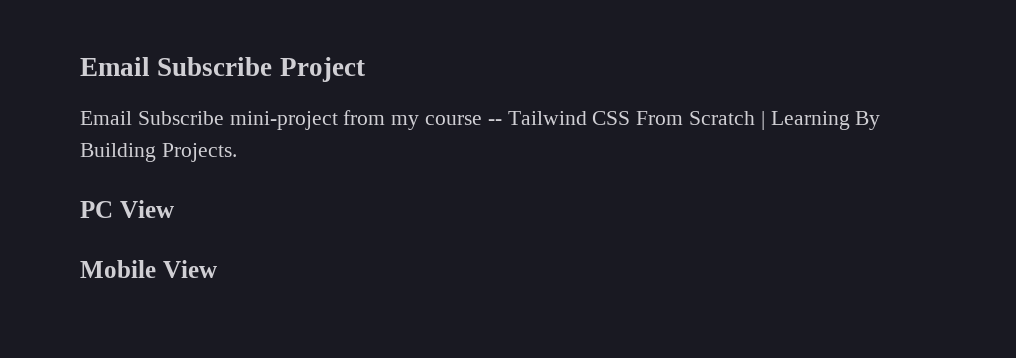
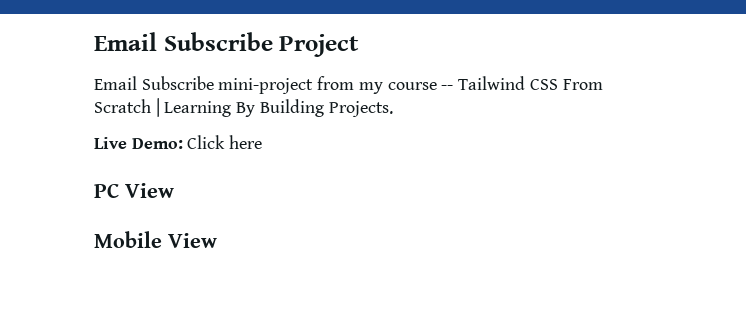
(237, 152) none -> [94,135,263,149] // Live Demo: Click here

